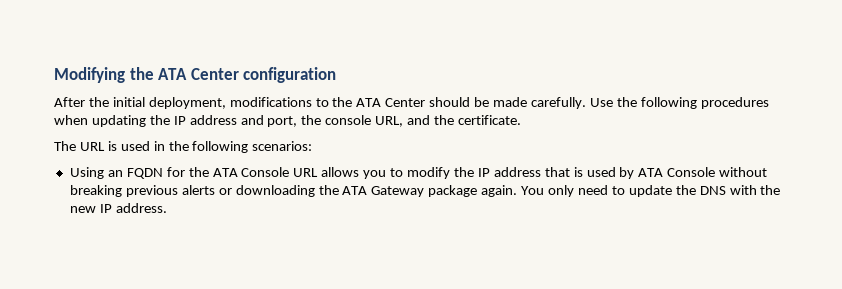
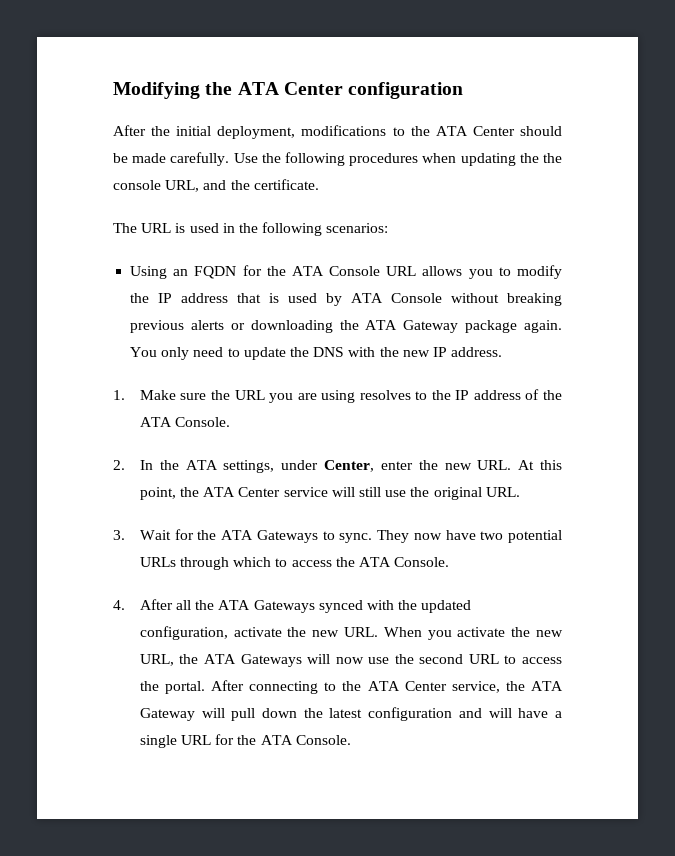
[173,115,298,127] IP address and port, -> (539, 158) none
(167, 208) none -> [113,389,563,403] [139,417,231,427] [113,460,563,473] [139,487,520,500] [113,529,562,543] [139,557,450,570] [113,599,472,613] [139,626,563,640] [139,654,562,667] [139,680,563,694] [139,707,562,721] [139,734,351,748] // 1. Make sure the URL you are using resolves to the IP address of the ATA Console. // 2. In the ATA settings, under Center, enter the new URL. At this point, the ATA Center service will still use the original URL. // 3. Wait for the ATA Gateways to sync. They now have two potential URLs through which to access the ATA Console. // 4. After all the ATA Gateways synced with the updated configuration, activate the new URL. When you activate the new URL, the ATA Gateways will now use the second URL to access the portal. After connecting to the ATA Center service, the ATA Gateway will pull down the latest configuration and will have a single URL for the ATA Console.

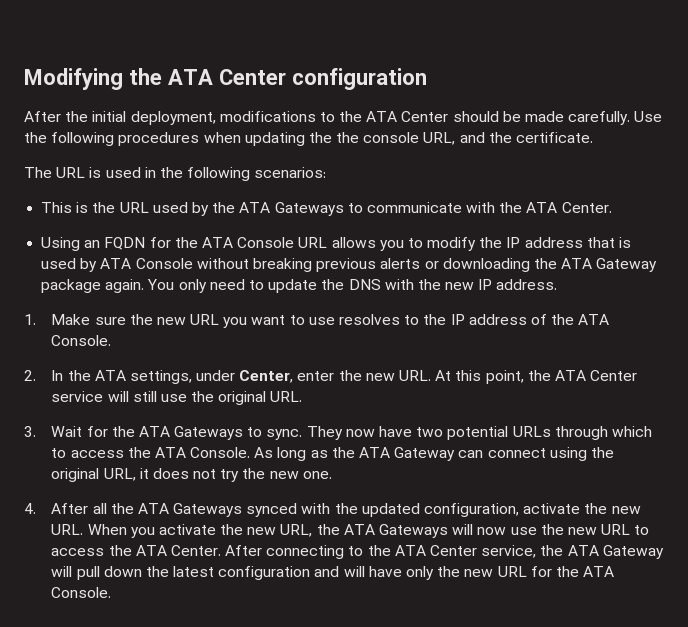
(389, 228) none -> [41,202,612,216] // This is the URL used by the ATA Gateways to communicate with the ATA Center.
(230, 395) none -> [156,317,186,325] new
[297,390,356,403] are using -> [251,315,335,325] want to use
(450, 562) none -> [254,447,614,461] [51,468,332,482] As long as the ATA Gateway can connect using the original URL, it does not try the new one.
[419,654,464,664] second -> [567,527,597,535] new
[165,681,206,694] portal. -> [135,545,221,556] ATA Center.
[555,711,562,718] [139,735,177,748] a single -> [405,566,494,580] only the new

